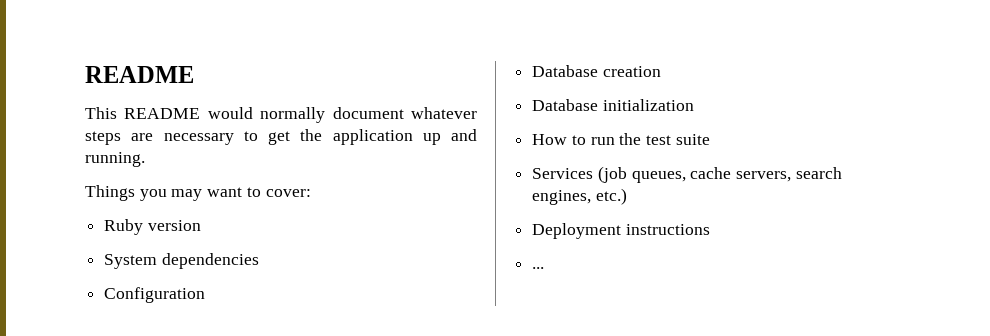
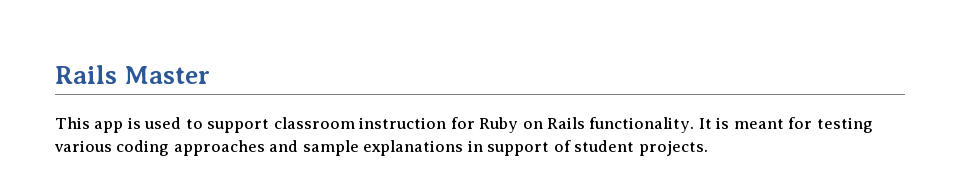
[85,66,194,83] README -> [55,65,211,84] Rails Master
[124,107,477,123] [85,129,477,145] [85,152,145,167] [85,185,311,201] [104,219,201,235] [104,253,259,269] [104,287,206,303] [532,65,661,77] [532,99,694,111] [532,133,710,145] [532,166,842,183] [532,188,627,205] [532,223,710,239] [532,267,545,269] README would normally document whatever steps are necessary to get the application up and running. // Things you may want to cover: // Ruby version // System dependencies // Configuration // Database creation // Database initialization // How to run the test suite // Services (job queues, cache servers, search engines, etc.) // Deployment instructions // ... -> [94,117,873,133] [54,140,708,156] app is used to support classroom instruction for Ruby on Rails functionality. It is meant for testing various coding approaches and sample explanations in support of student projects.

